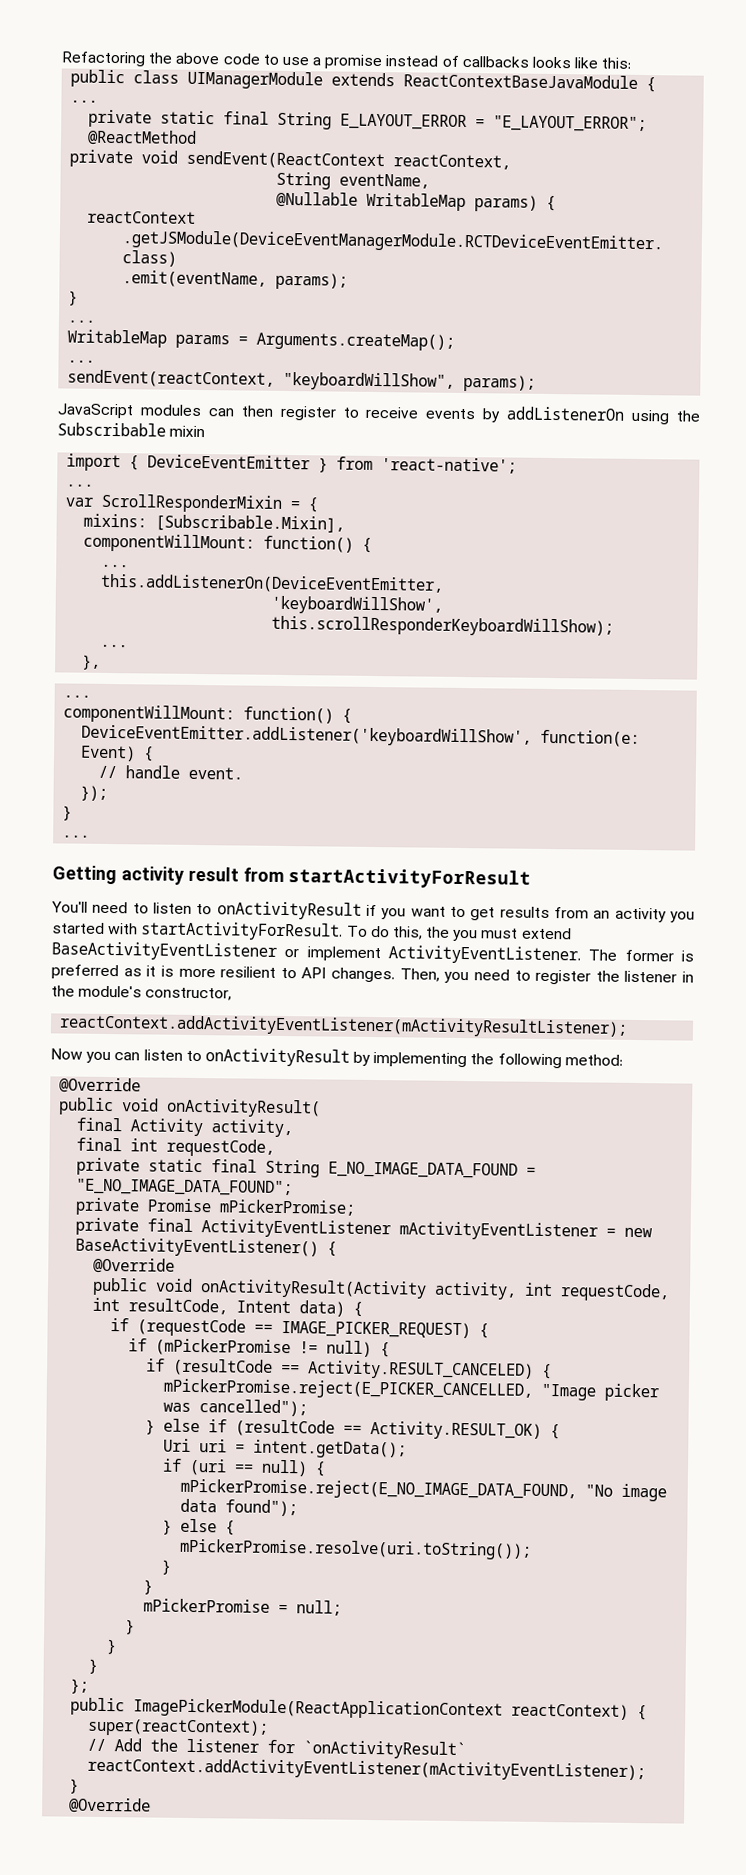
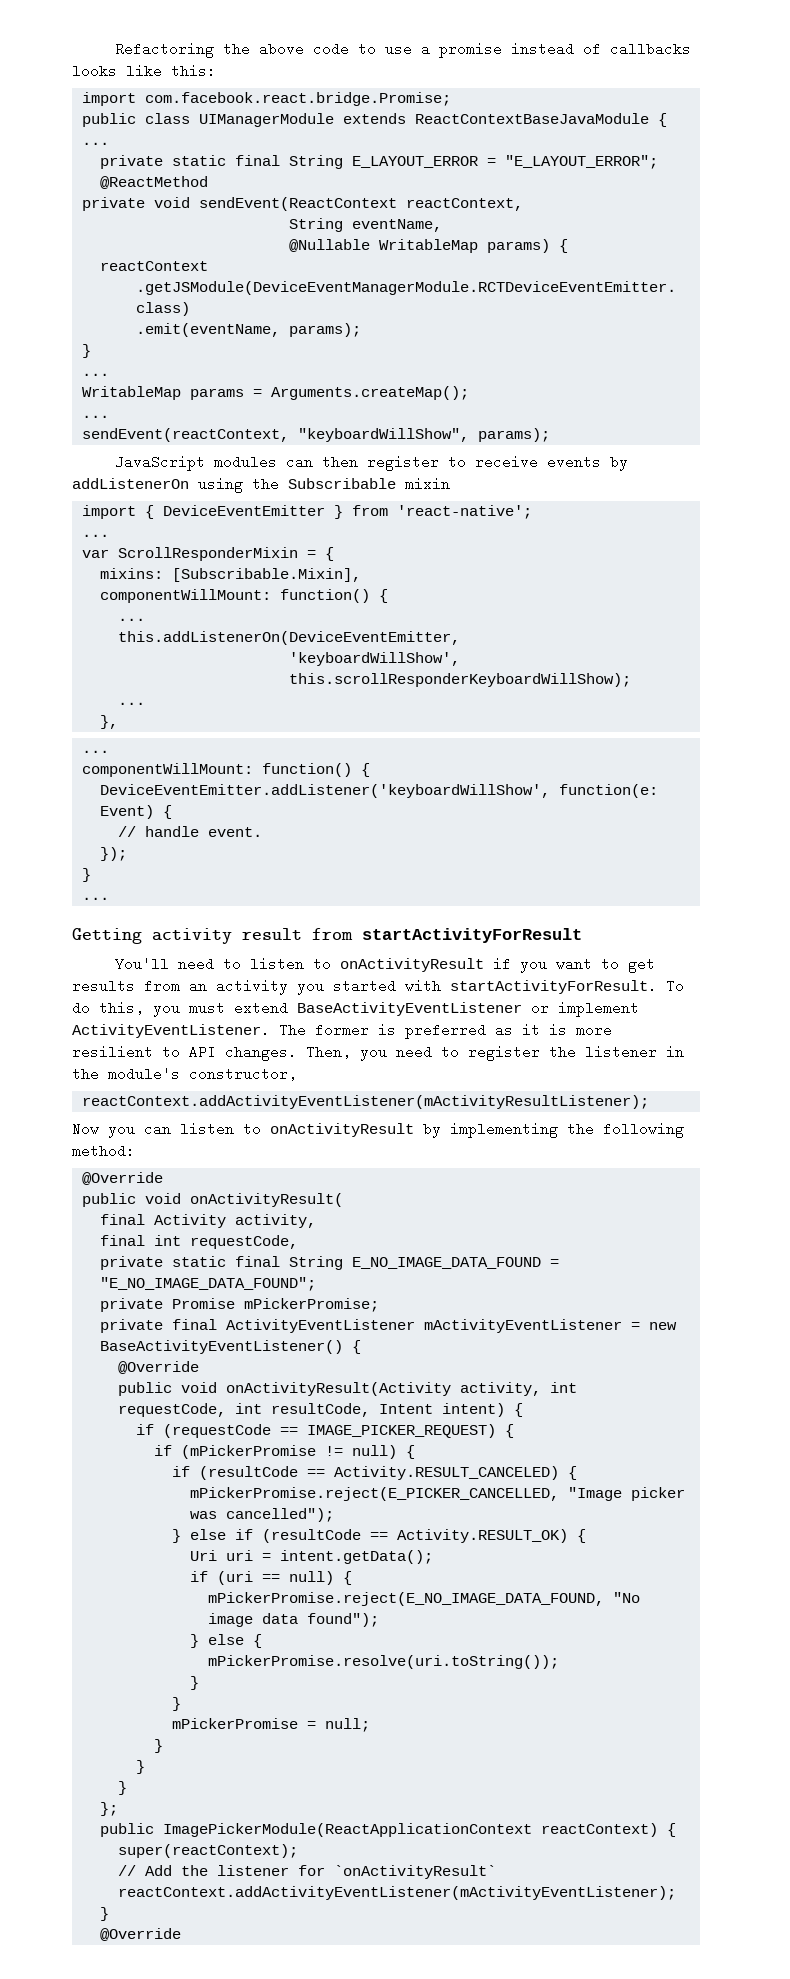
(632, 63) none -> [82,92,452,106] // import com.facebook.react.bridge.Promise;
[426,926,451,938] the -> (144, 1008) none
[299,1300,346,1317] data) -> [442,1403,506,1417] intent)

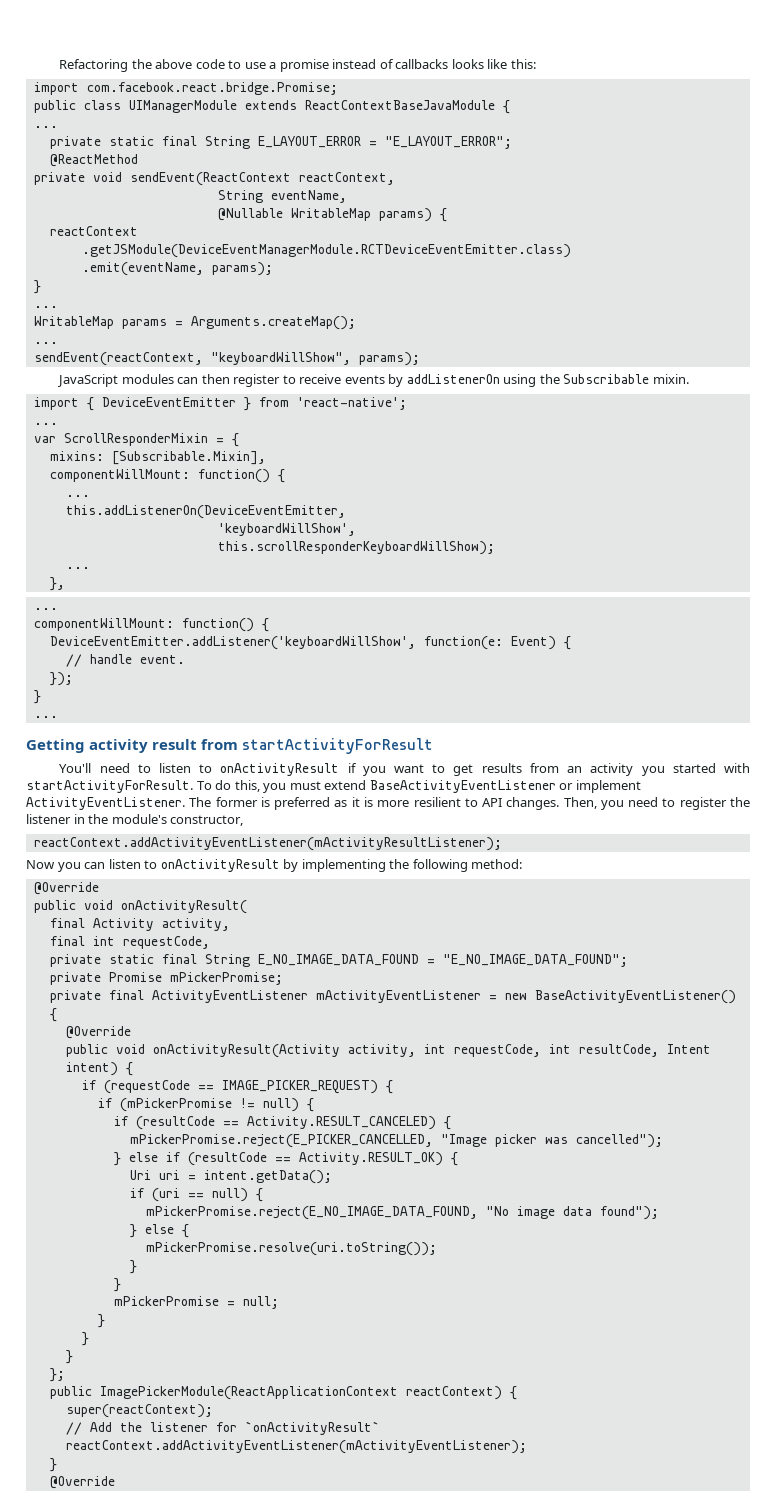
[405,478,450,489] mixin -> [652,374,689,384] mixin.

